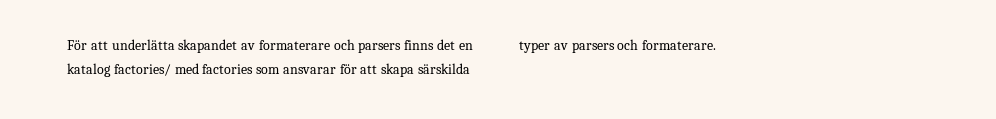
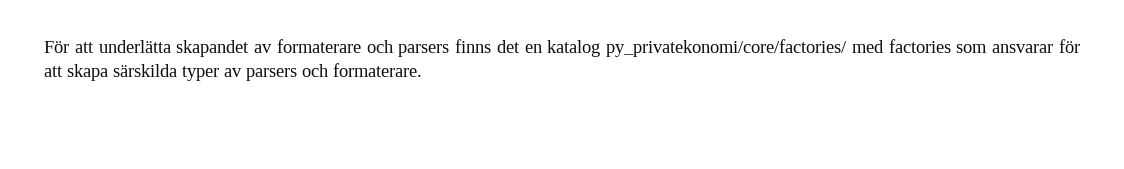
[113,64,171,76] factories/ -> [606,39,848,57] py_privatekonomi/core/factories/

